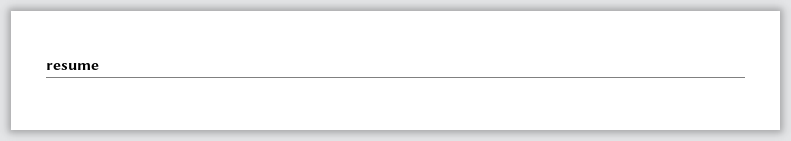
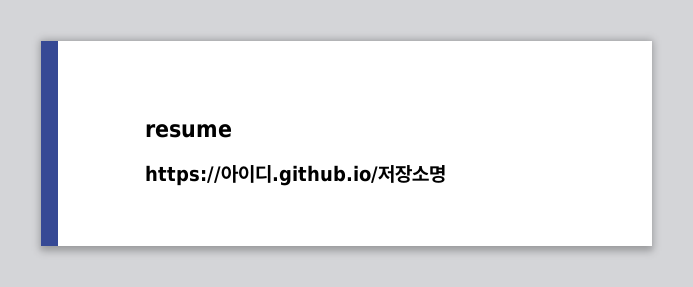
(99, 66) none -> [145,165,446,186] // https://아이디.github.io/저장소명

